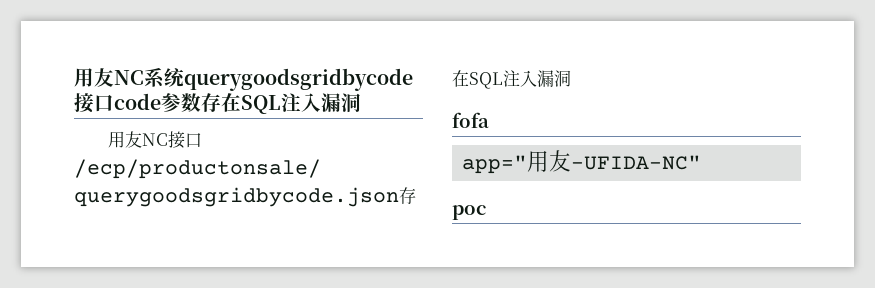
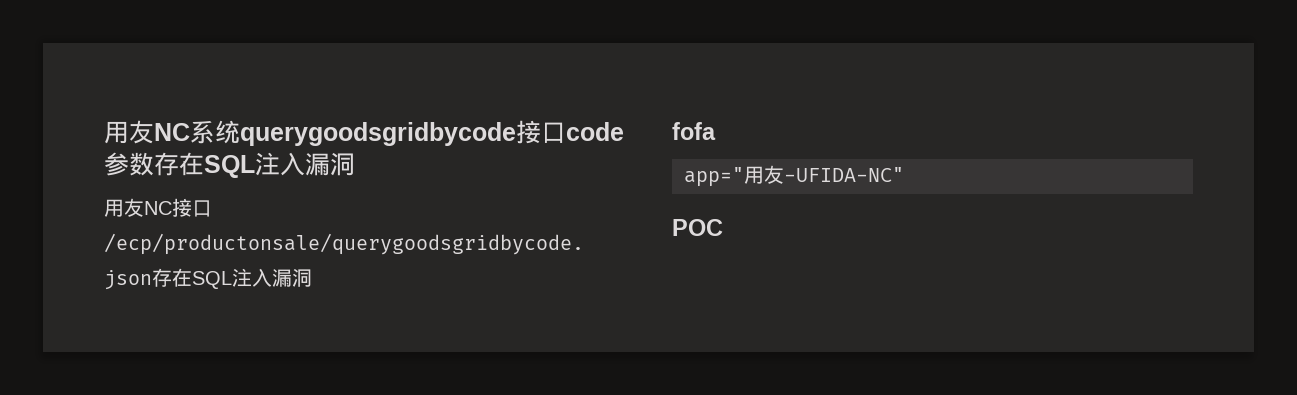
[452,205,486,220] poc -> [672,219,723,236] POC

